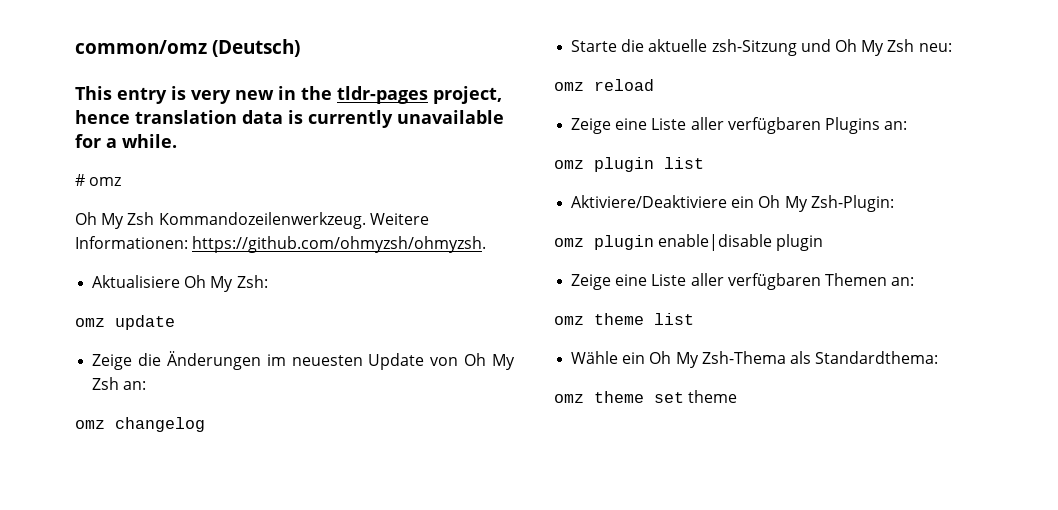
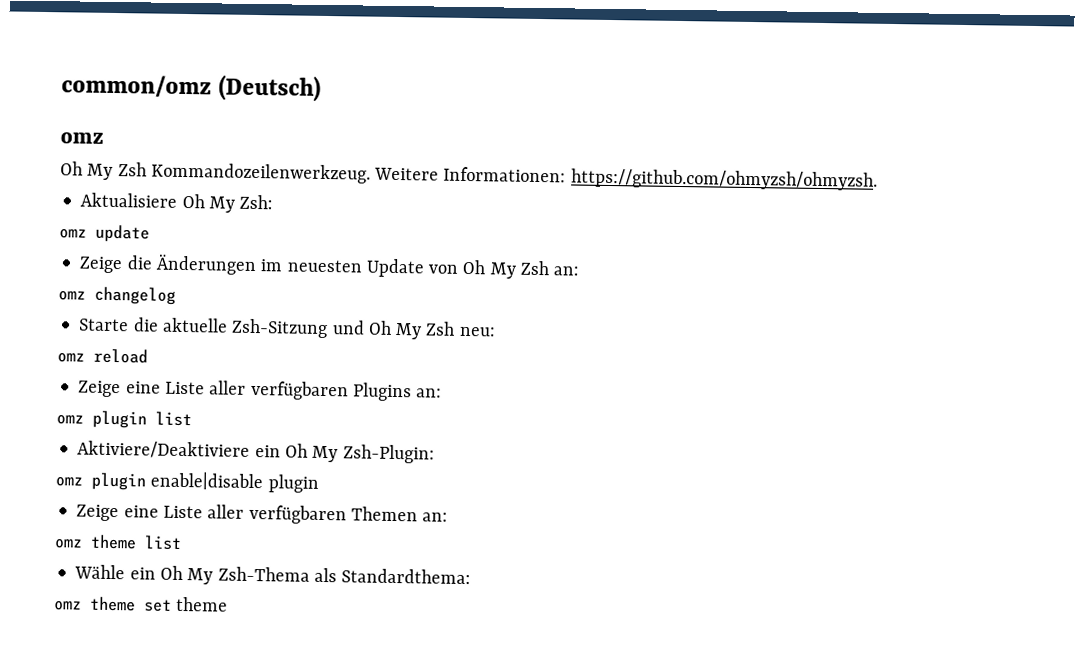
[75,86,502,104] [75,110,504,128] [75,134,177,148] [75,174,85,186] This entry is very new in the tldr-pages project, hence translation data is currently unavailable for a while. // # -> (322, 88) none
[711,39,797,56] zsh-Sitzung -> [231,318,329,339] Zsh-Sitzung

